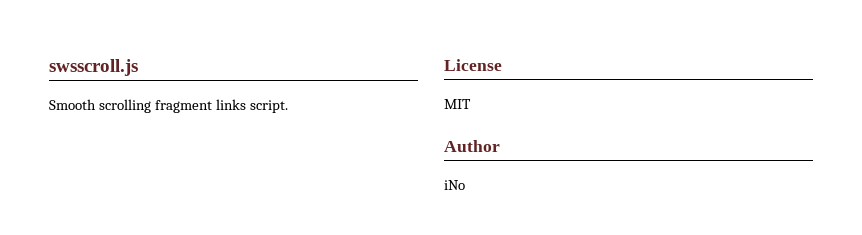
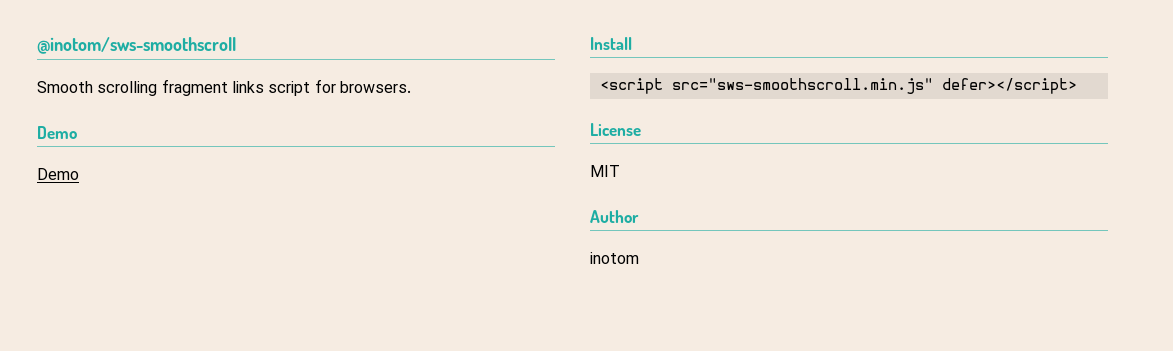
[49,59,138,76] swsscroll.js -> [37,37,236,54] @inotom/sws-smoothscroll
[249,100,288,113] script. -> [268,79,411,96] [37,126,77,139] [37,168,79,180] [590,37,632,50] [599,78,1077,94] script for browsers. // Demo // Demo // Install // <script src="sws-smoothscroll.min.js" defer></script>
[444,180,465,190] iNo -> [590,252,639,264] inotom

